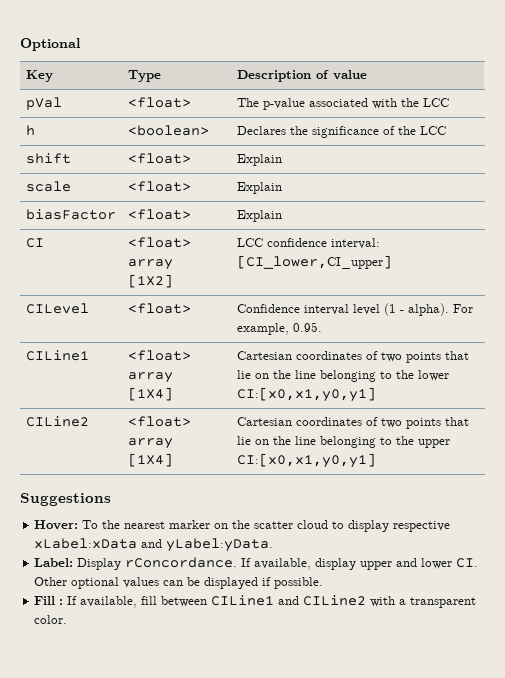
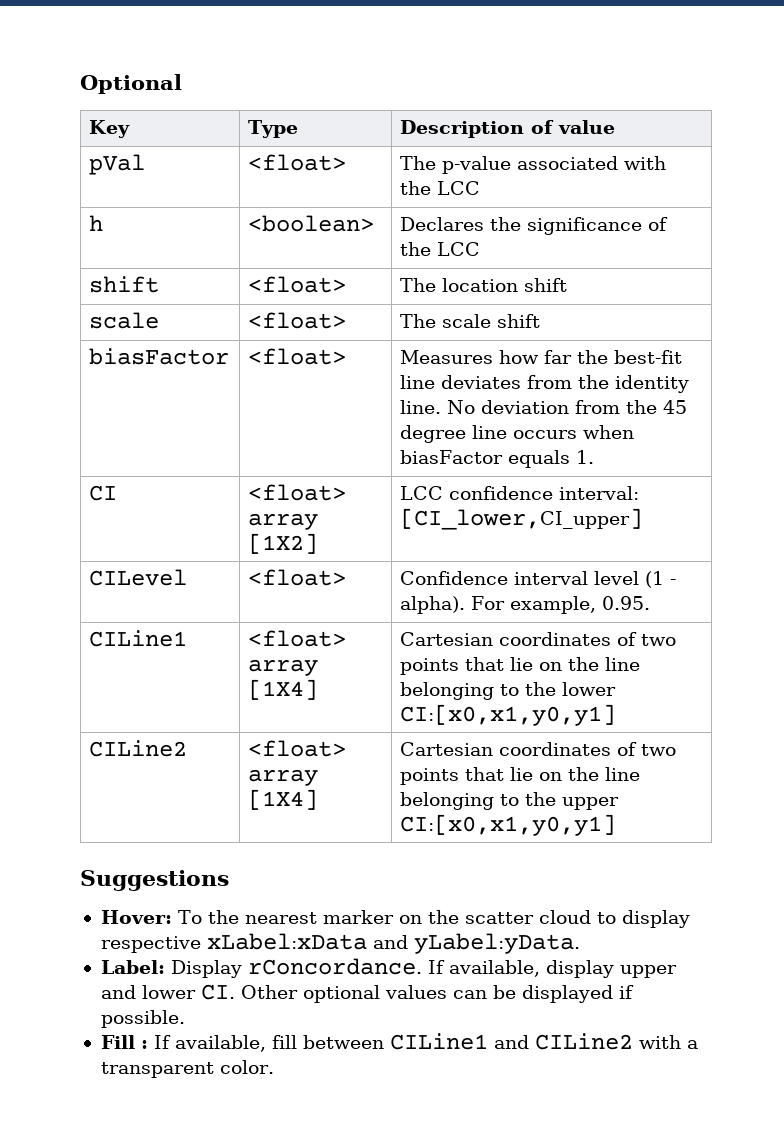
[236,154,282,166] Explain -> [400,278,568,292] The location shift
[236,182,282,194] Explain -> [400,314,541,328] The scale shift
[236,210,282,222] Explain -> [400,350,683,364] [400,375,690,393] [400,400,688,414] [400,425,635,443] [400,450,595,468] Measures how far the best-fit line deviates from the identity line. No deviation from the 45 degree line occurs when biasFactor equals 1.

